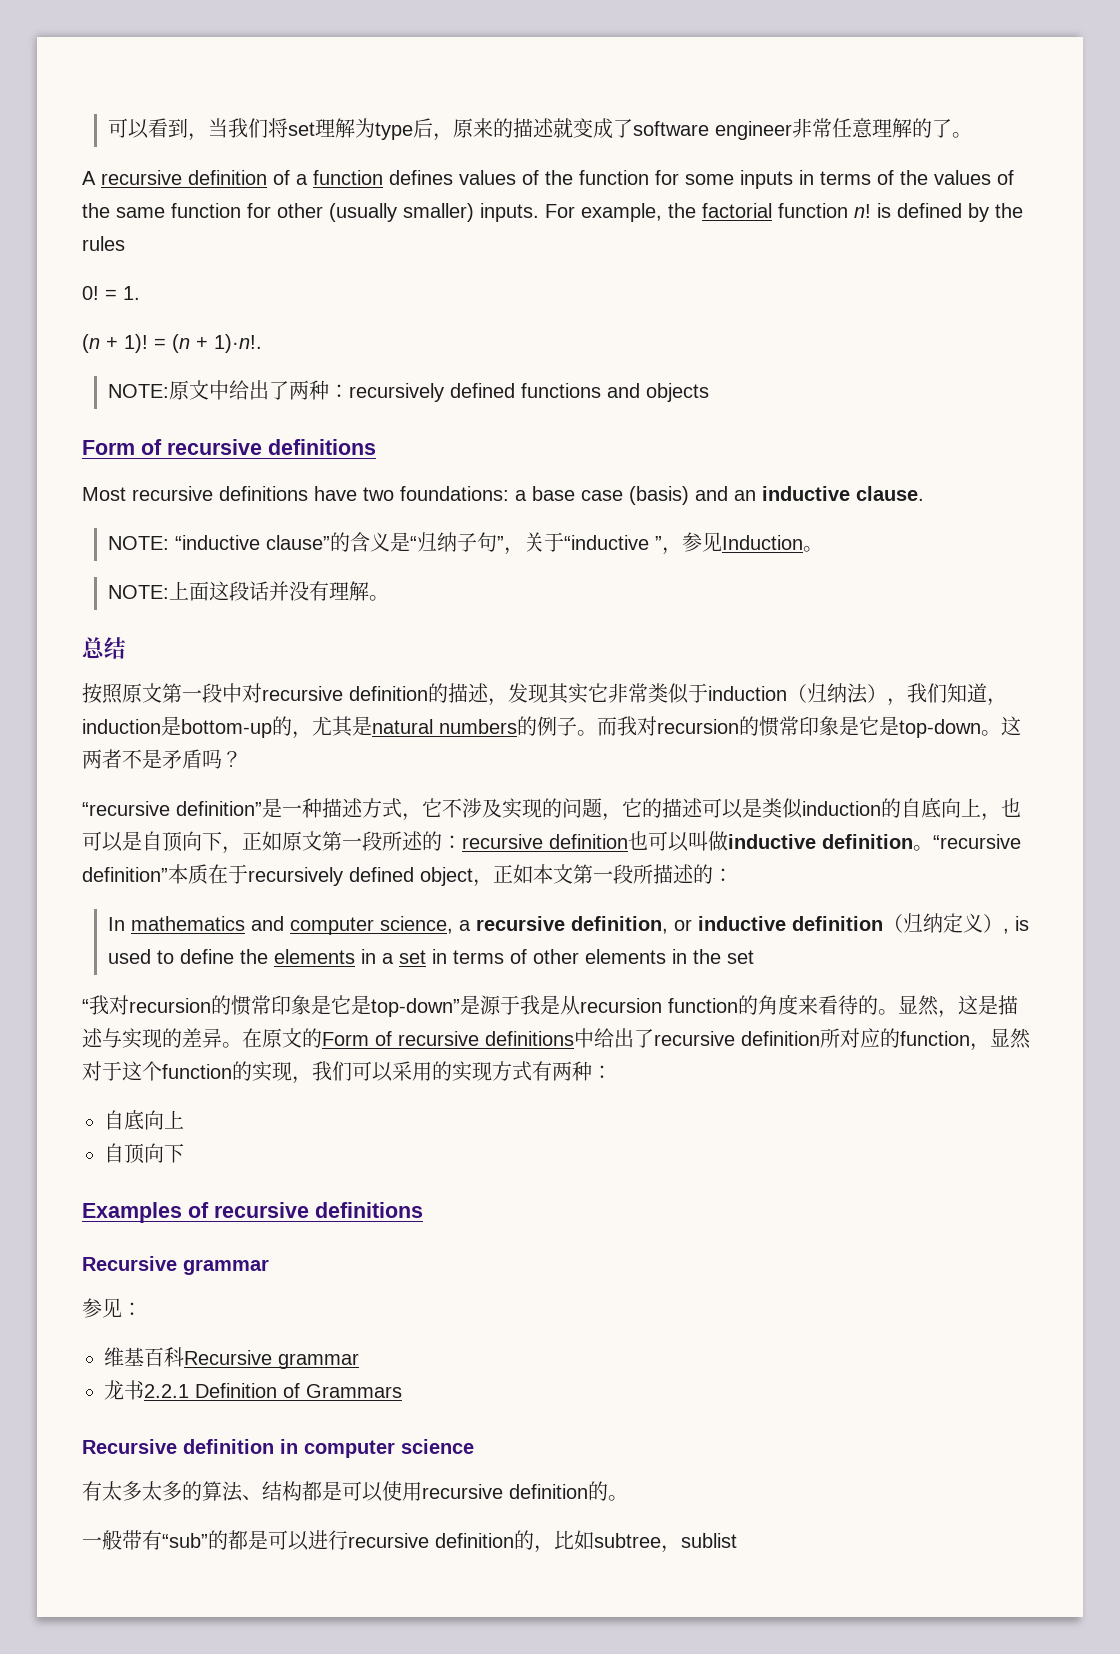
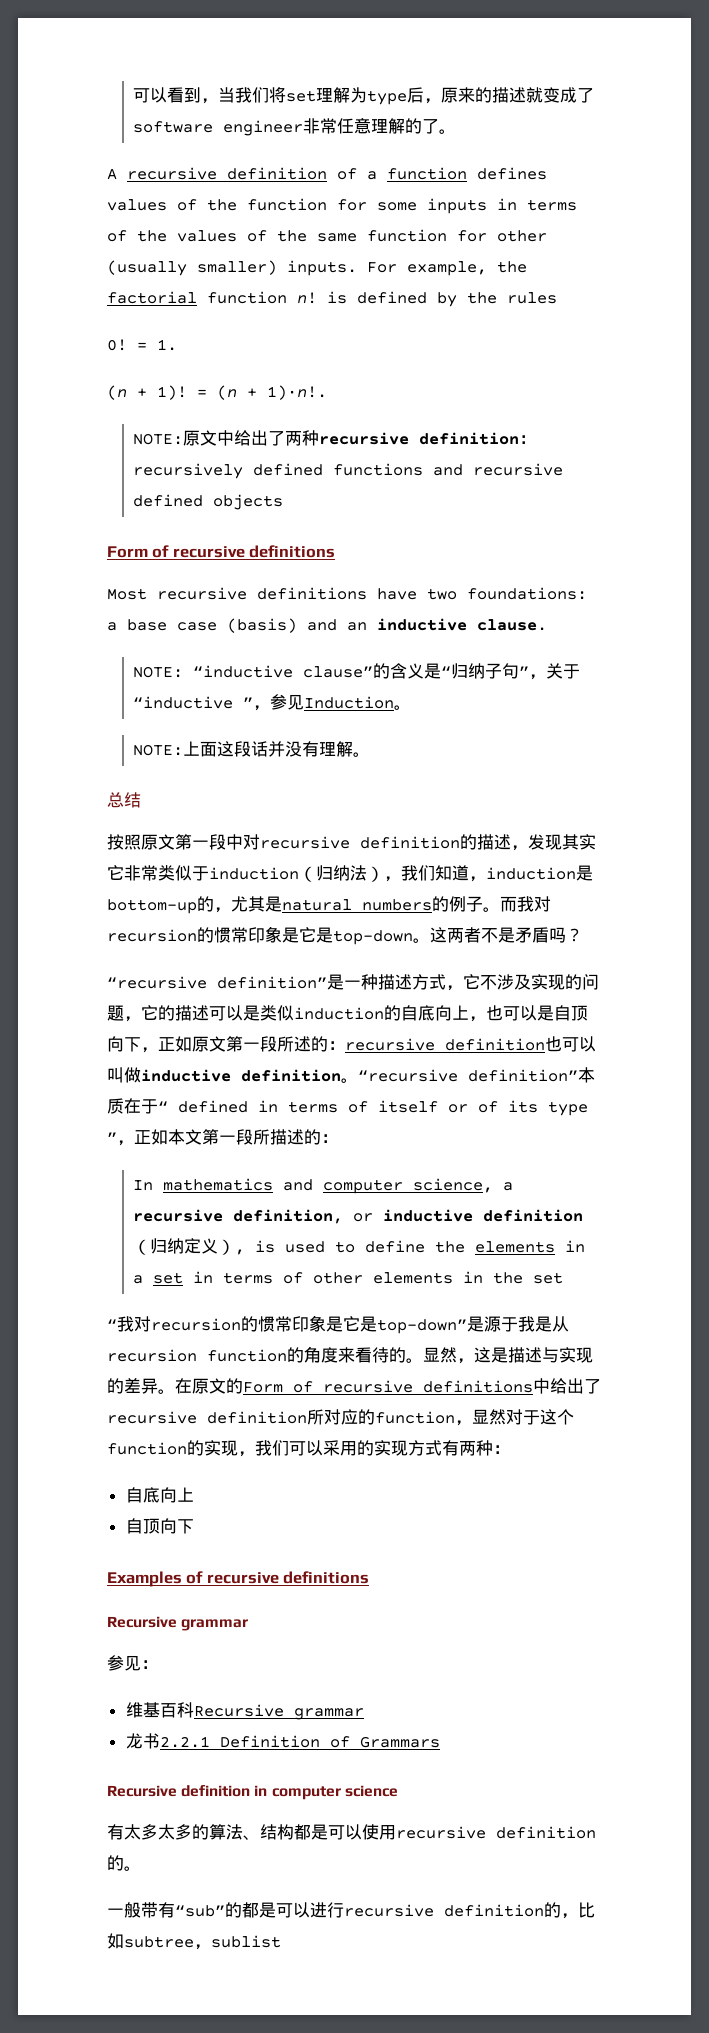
(329, 390) none -> [319,432,520,445] recursive definition
(640, 390) none -> [473,463,564,476] [133,494,204,507] recursive defined
[248,867,473,886] recursively defined object -> [158,1100,588,1116] [107,1132,117,1143] “ defined in terms of itself or of its type ”

